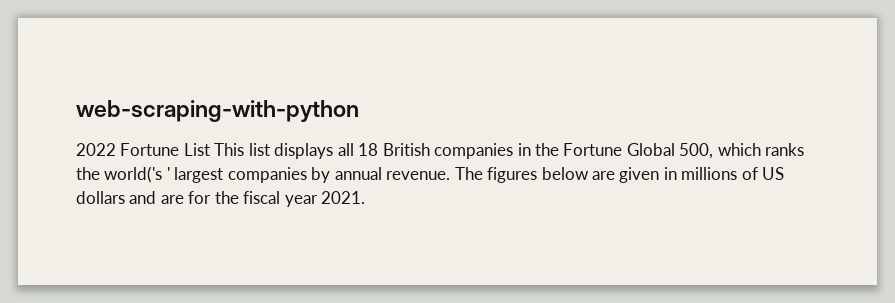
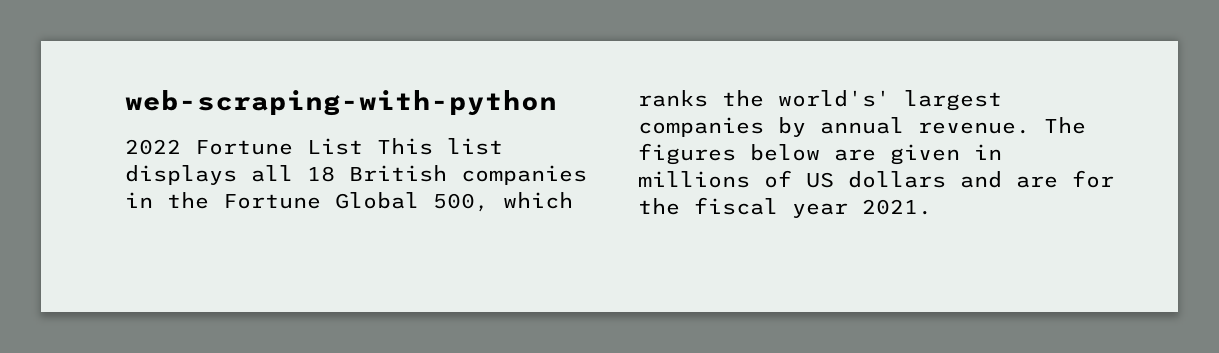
[104,166,170,183] world('s ' -> [778,90,890,107] world's'

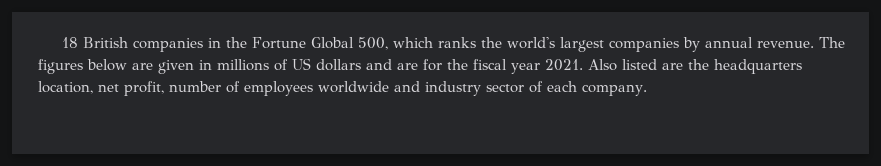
[125,90,557,116] [125,138,503,155] [125,165,293,185] web-scraping-with-python // 2022 Fortune List This list displays all -> (61, 42) none
[778,90,890,107] world's' -> [506,37,555,49] world's
(932, 207) none -> [588,59,802,74] [38,81,647,96] Also listed are the headquarters location, net profit, number of employees worldwide and industry sector of each company.

